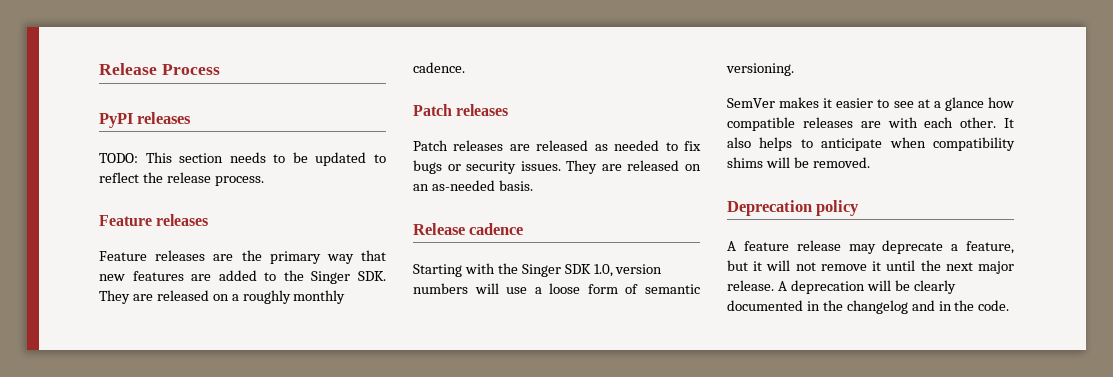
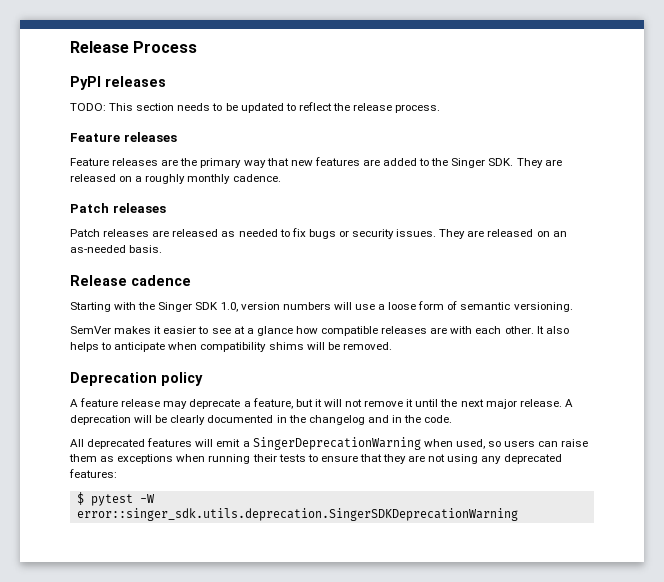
(1010, 305) none -> [70,437,589,450] [69,454,562,464] [69,469,117,478] [76,492,155,506] [76,508,518,521] // All deprecated features will emit a SingerDeprecationWarning when used, so users can raise them as exceptions when running their tests to ensure that they are not using any deprecated features: // $ pytest -W error::singer_sdk.utils.deprecation.SingerSDKDeprecationWarning

